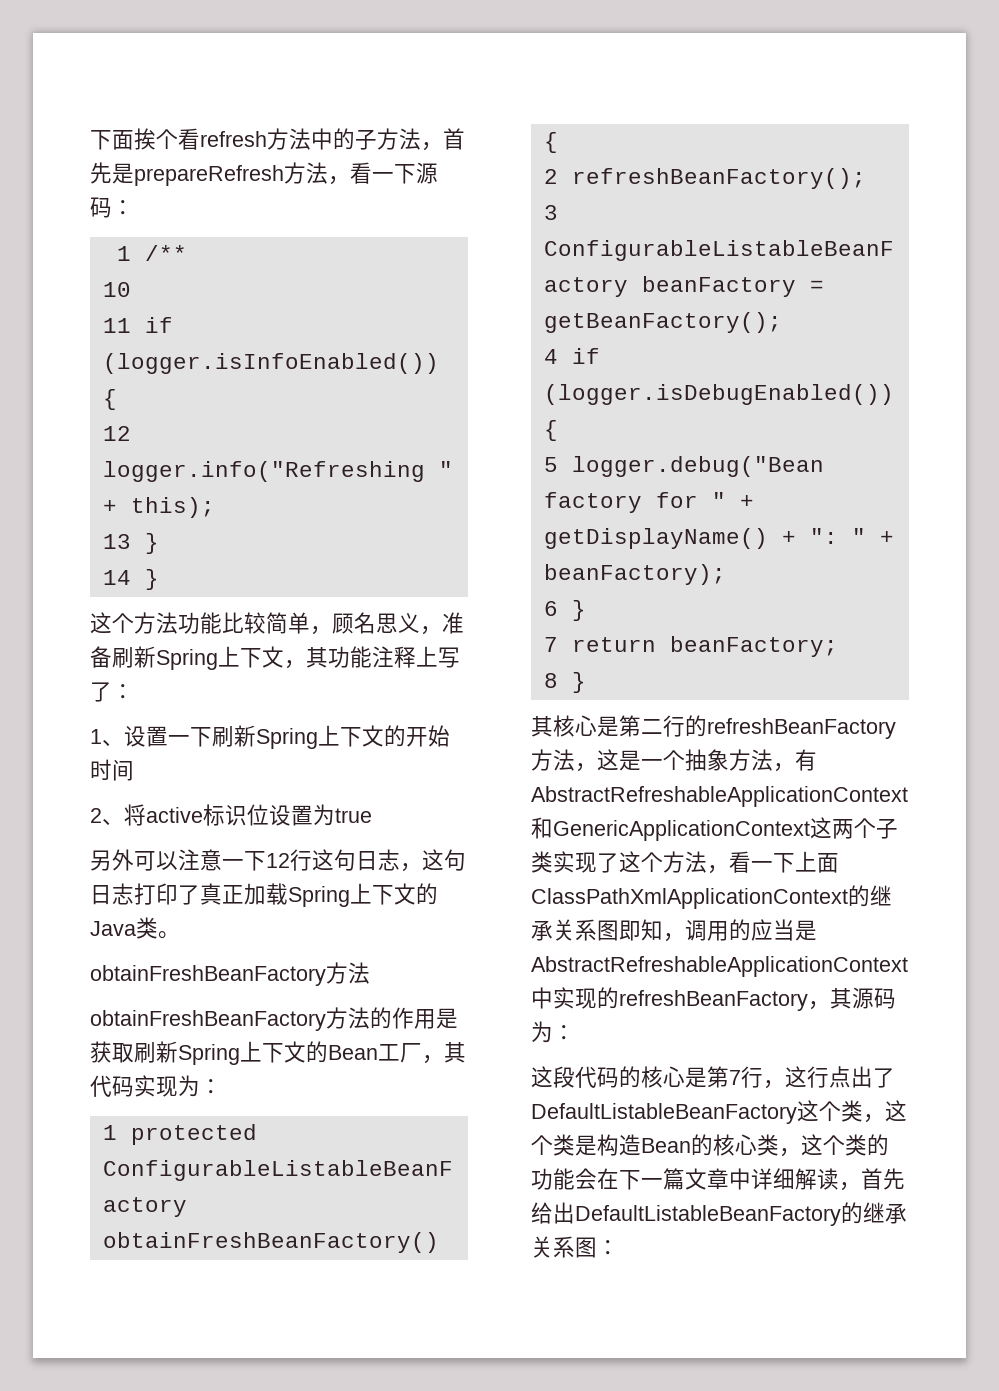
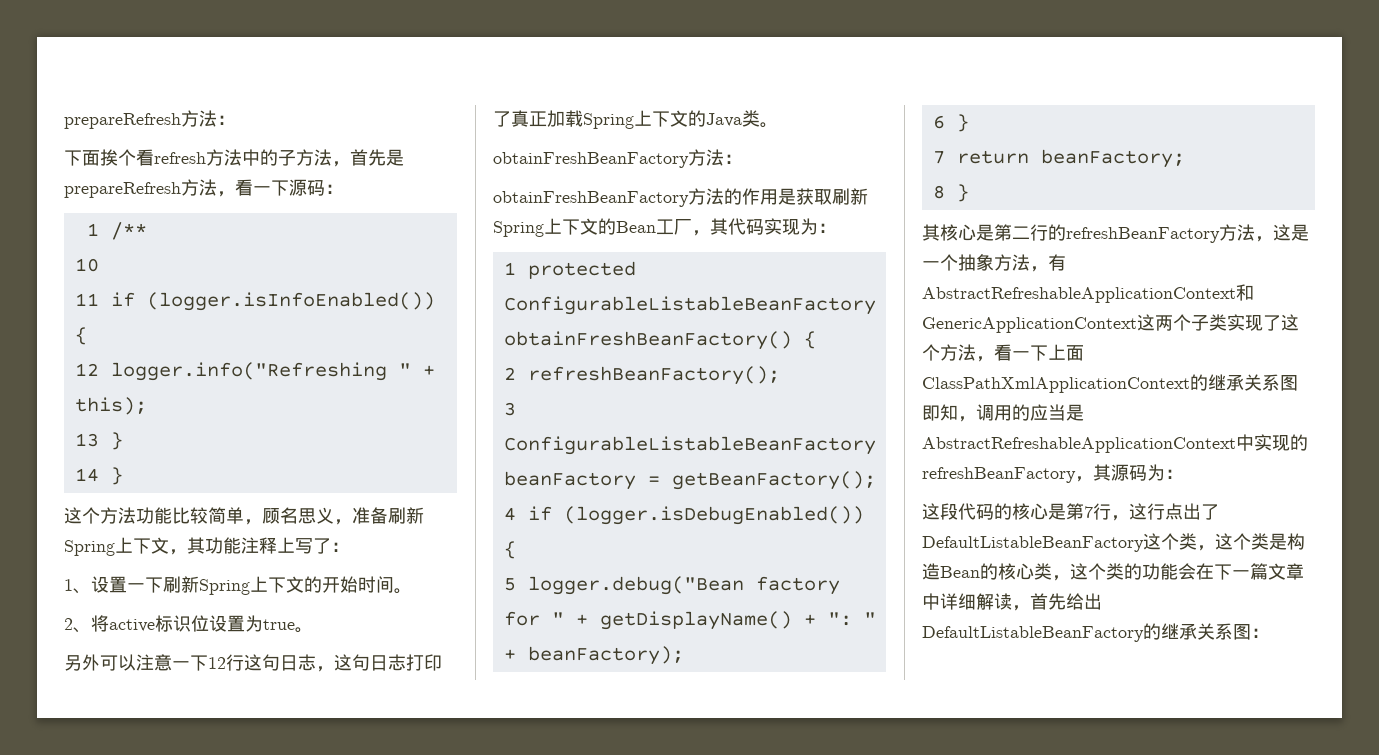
(90, 140) none -> [64,110,235,129] prepareRefresh方法： //
(134, 770) none -> [394,588,412,594] 。
(372, 815) none -> [295,627,313,633] 。
(370, 973) none -> [724,154,742,164] ：

